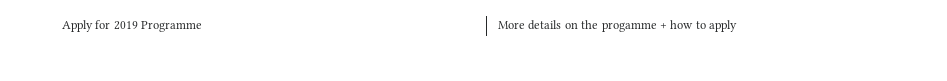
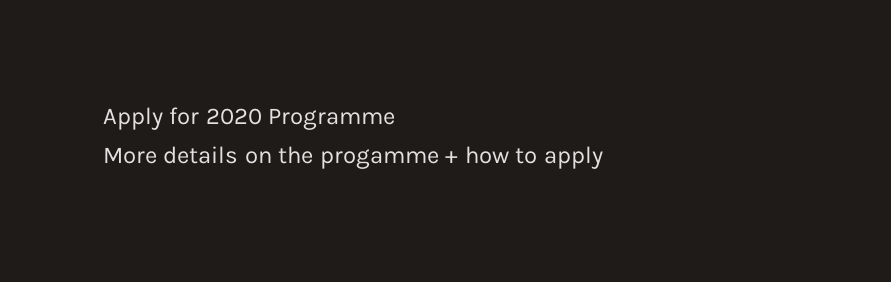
[113,21,138,30] 2019 -> [205,108,262,125] 2020

